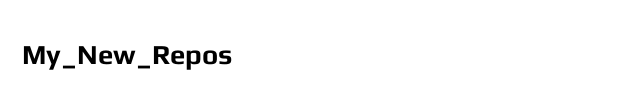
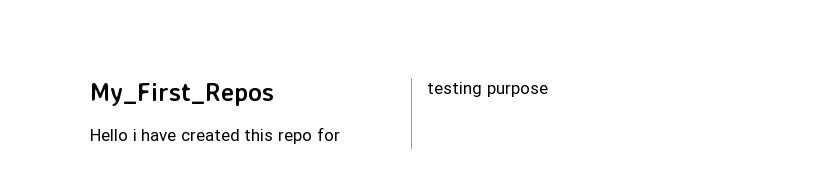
[22,46,232,70] My_New_Repos -> [90,83,274,106] [90,127,340,144] [427,82,548,97] My_First_Repos // Hello i have created this repo for testing purpose

